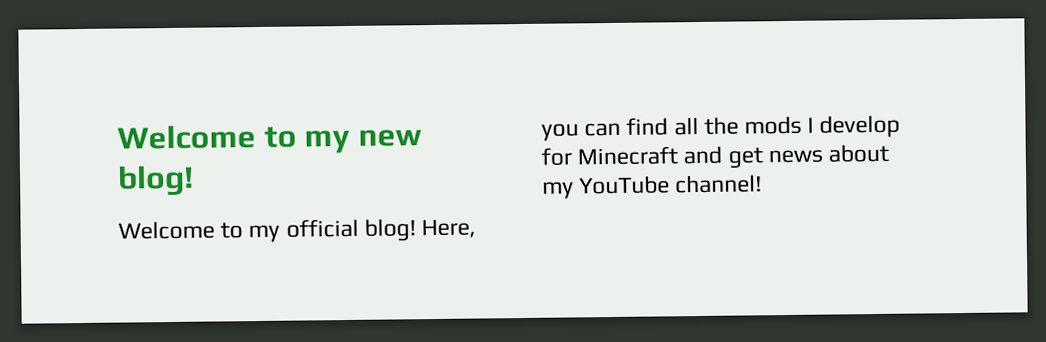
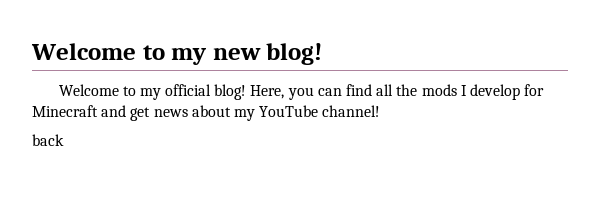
(763, 184) none -> [32,134,64,146] // back

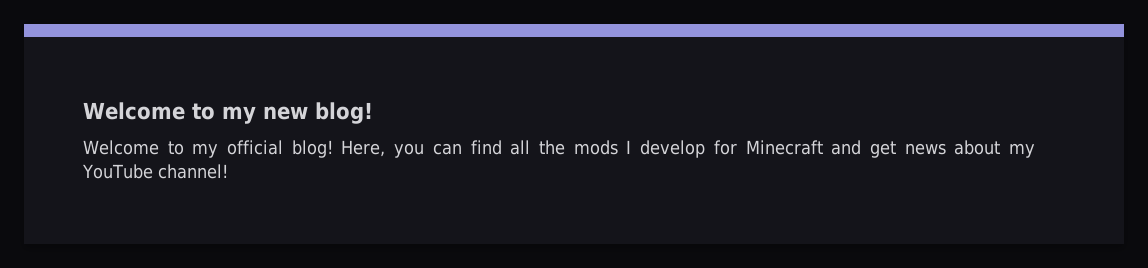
[32,134,64,146] // back -> (228, 171) none

